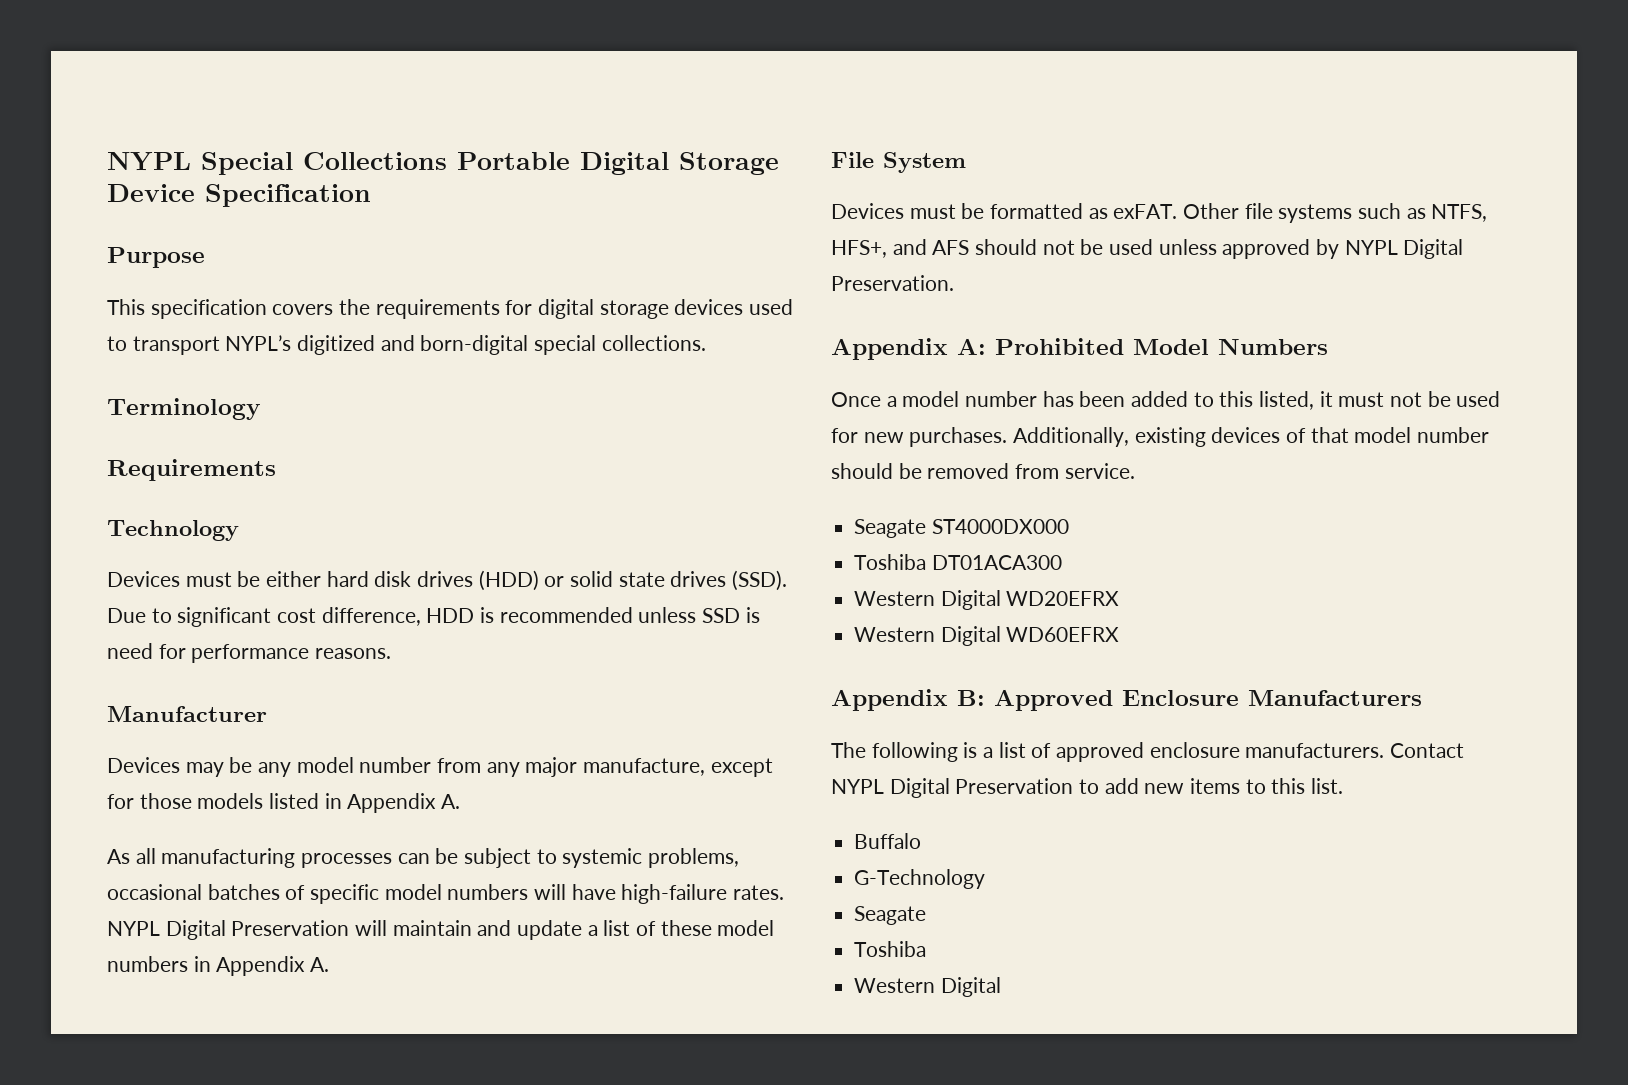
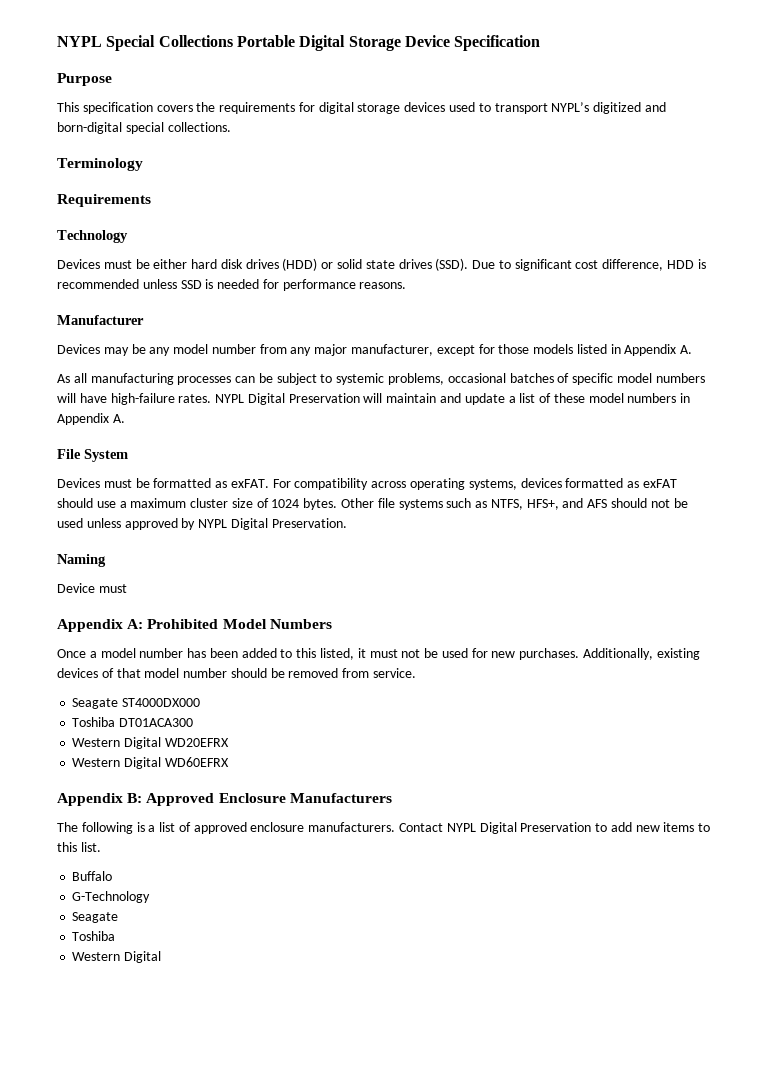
[107,643,153,659] need -> [217,279,260,289] needed
[583,758,706,776] manufacture, -> [351,344,434,356] manufacturer,
(1178, 211) none -> [272,478,677,490] [57,498,338,510] For compatibility across operating systems, devices formatted as exFAT should use a maximum cluster size of 1024 bytes.
(954, 283) none -> [57,554,106,567] [57,583,127,593] // Naming // Device must

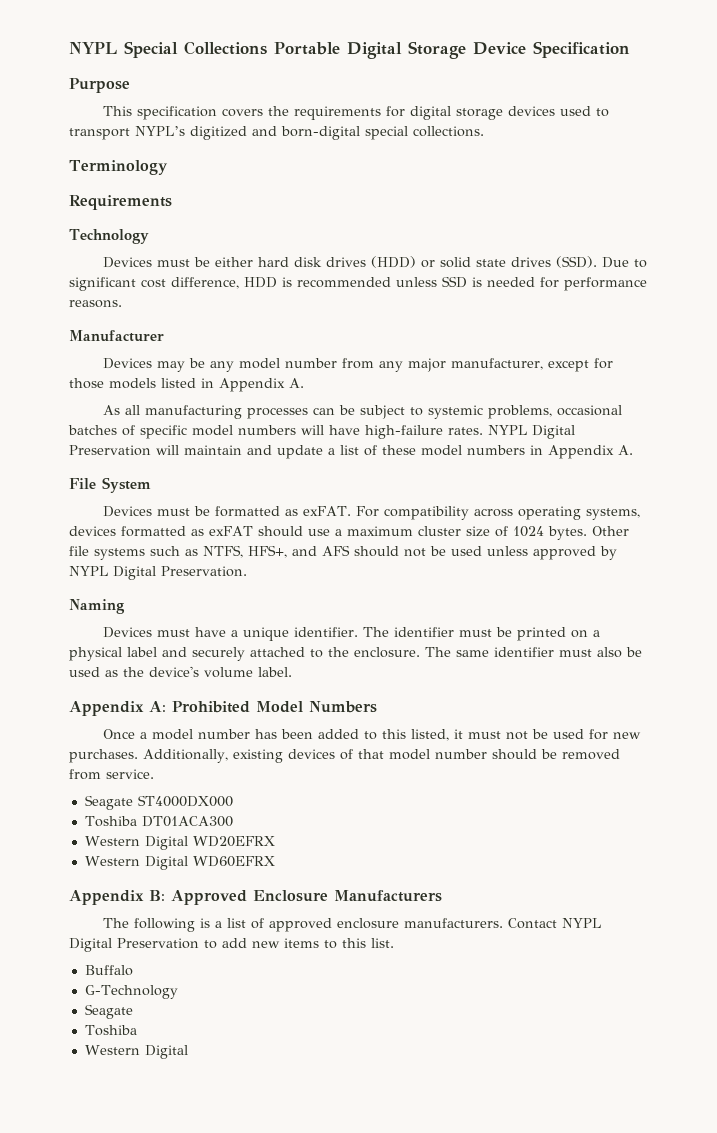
[57,583,127,593] Device must -> [102,627,600,641] [69,647,642,661] [69,666,292,678] Devices must have a unique identifier. The identifier must be printed on a physical label and securely attached to the enclosure. The same identifier must also be used as the device's volume label.

